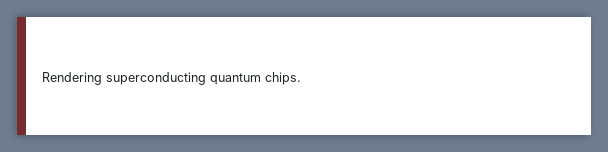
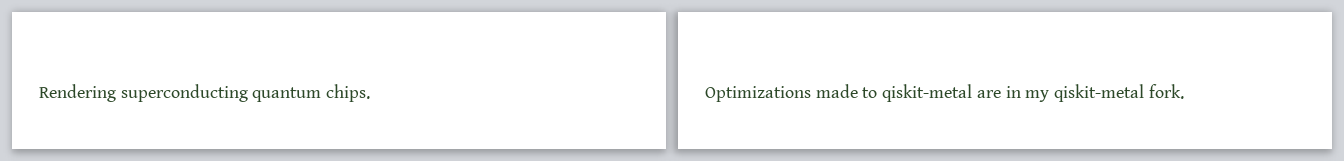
(301, 78) none -> [705,84,1184,102] // Optimizations made to qiskit-metal are in my qiskit-metal fork.

